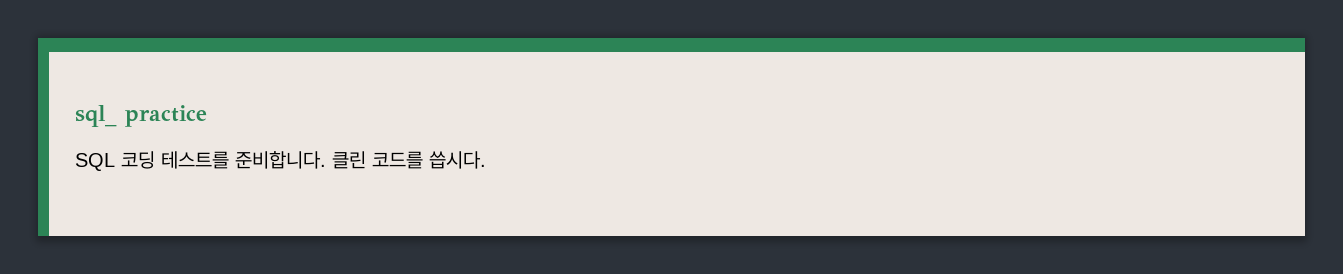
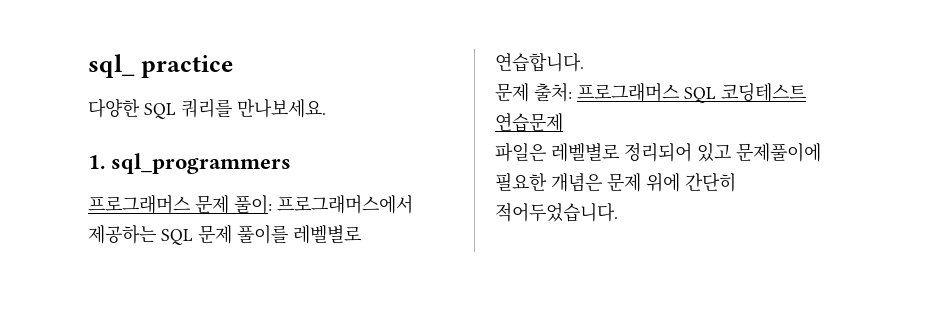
[75,151,486,171] SQL 코딩 테스트를 준비합니다. 클린 코드를 씁시다. -> [88,98,326,119] [88,153,292,174] [88,195,413,214] [88,225,361,245] [495,52,584,72] [495,82,806,103] [495,113,563,132] [495,142,821,162] [495,172,736,192] [495,202,618,222] 다양한 SQL 쿼리를 만나보세요. // 1. sql_programmers // 프로그래머스 문제 풀이: 프로그래머스에서 제공하는 SQL 문제 풀이를 레벨별로 연습합니다. // 문제 출처: 프로그래머스 SQL 코딩테스트 연습문제 // 파일은 레벨별로 정리되어 있고 문제풀이에 필요한 개념은 문제 위에 간단히 적어두었습니다.

